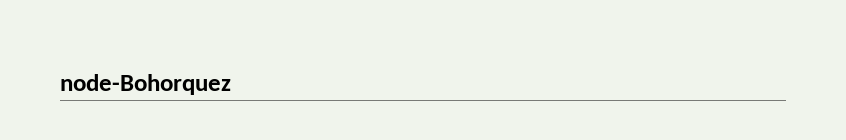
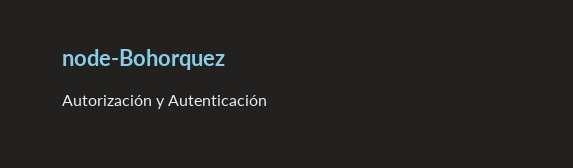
(231, 84) none -> [62,95,268,109] // Autorización y Autenticación

